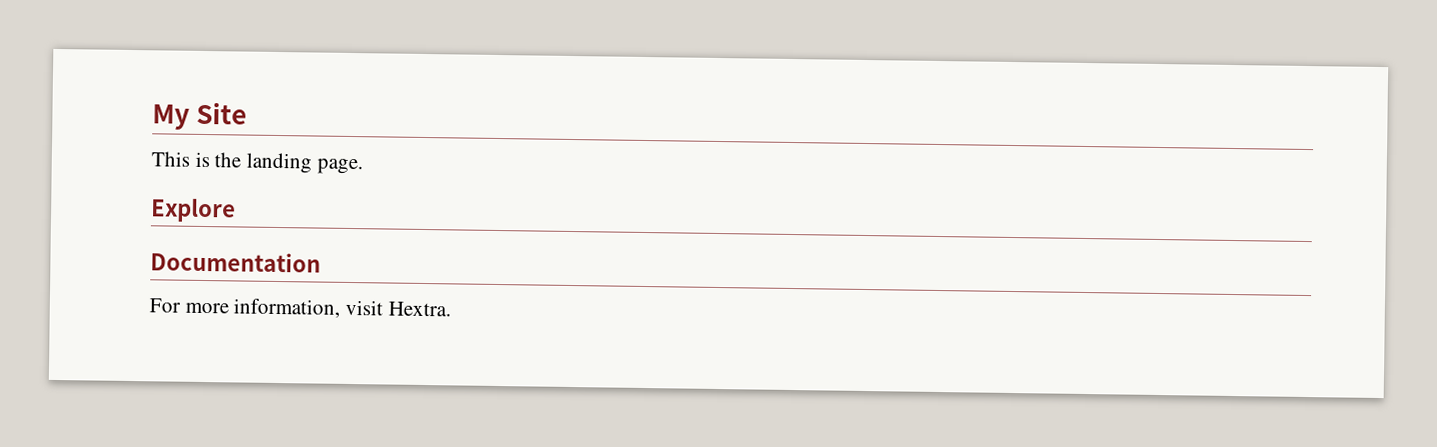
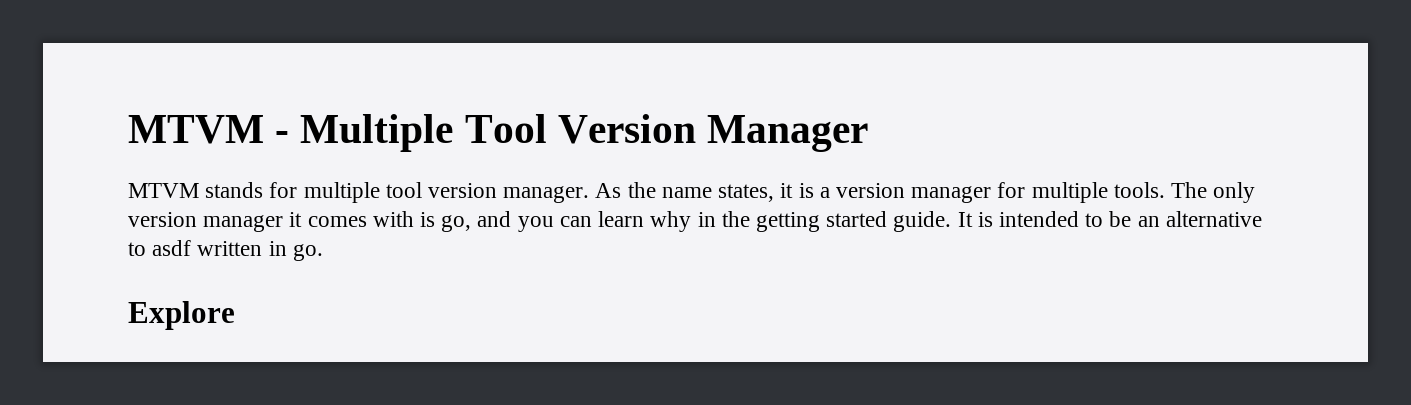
[152,101,248,130] [151,151,363,175] [150,198,236,223] [150,251,321,273] [149,298,451,318] My Site // This is the landing page. // Explore // Documentation // For more information, visit Hextra. -> [128,114,869,152] [128,182,1256,203] [128,211,1262,232] [128,240,323,261] [128,301,235,330] MTVM - Multiple Tool Version Manager // MTVM stands for multiple tool version manager. As the name states, it is a version manager for multiple tools. The only version manager it comes with is go, and you can learn why in the getting started guide. It is intended to be an alternative to asdf written in go. // Explore

